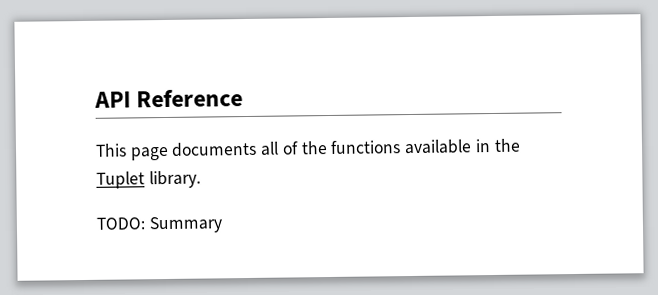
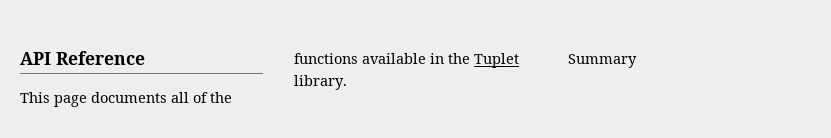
[96,217,145,230] TODO: -> (347, 82) none

